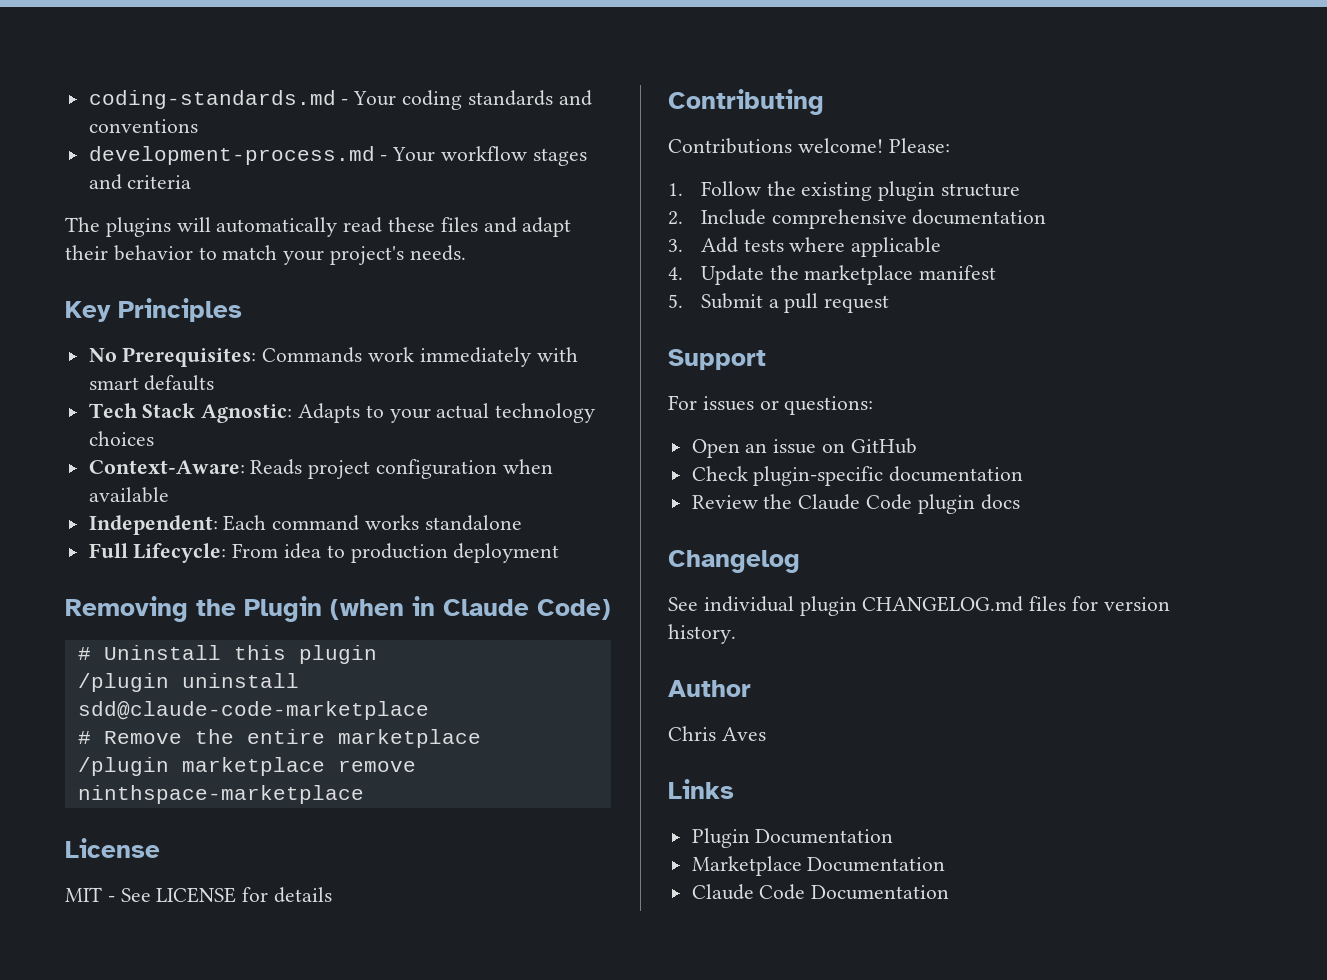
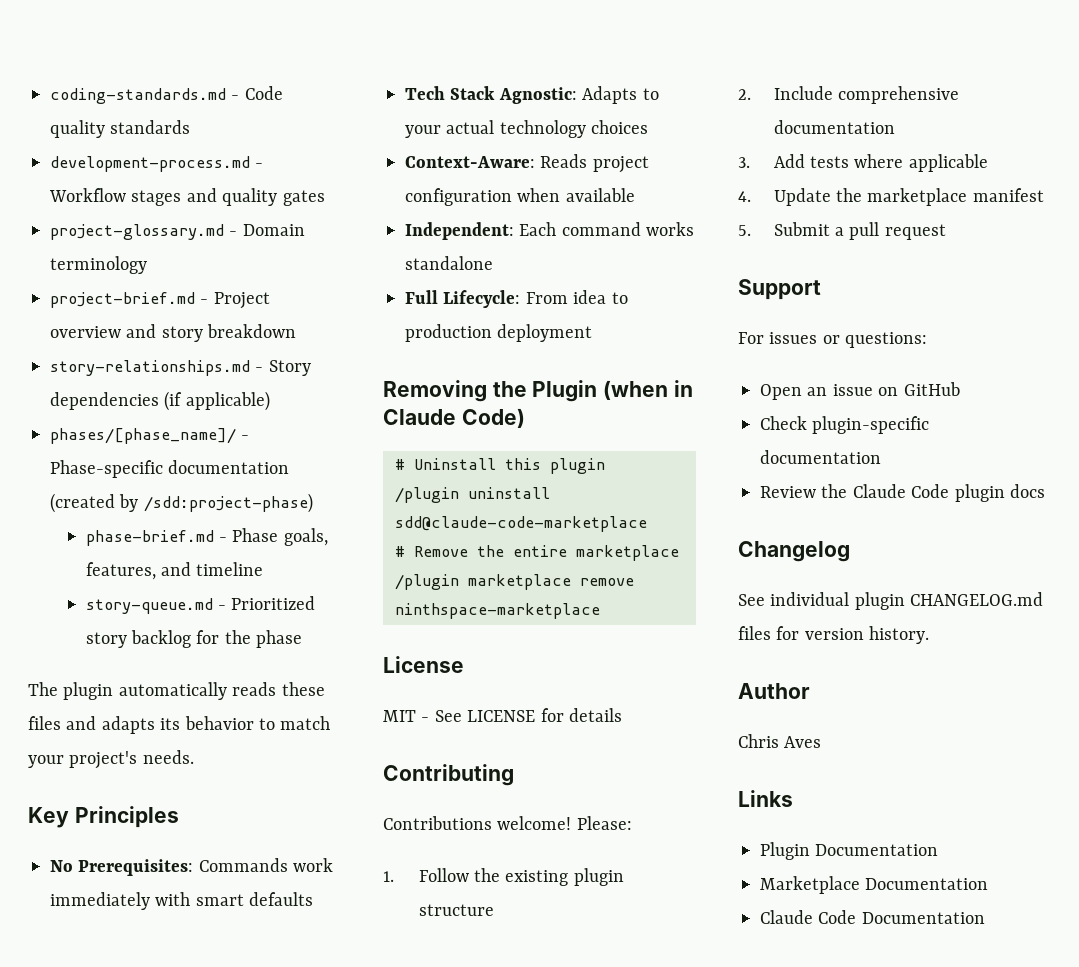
[353,90,463,110] Your coding -> [244,86,283,100] [50,120,105,138] Code quality
[558,90,592,106] [88,119,198,133] and conventions -> (191, 127) none
[392,146,587,166] [88,174,192,190] [65,217,383,237] Your workflow stages and criteria // The plugins will automatically read -> [49,188,325,206] [50,224,305,240] [50,256,147,274] [50,292,270,309] [50,324,297,342] [50,360,311,376] [50,391,270,411] [50,428,250,444] [50,460,290,478] [50,493,313,513] [85,528,328,546] [85,562,264,580] [85,596,316,614] [85,630,303,648] [28,682,277,700] Workflow stages and quality gates // project-glossary.md - Domain terminology // project-brief.md - Project overview and story breakdown // story-relationships.md - Story dependencies (if applicable) // phases/[phase_name]/ - Phase-specific documentation (created by /sdd:project-phase) // phase-brief.md - Phase goals, features, and timeline // story-queue.md - Prioritized story backlog for the phase // The plugin automatically reads
[522,217,572,237] [65,245,108,260] adapt their -> [101,716,181,734] adapts its

